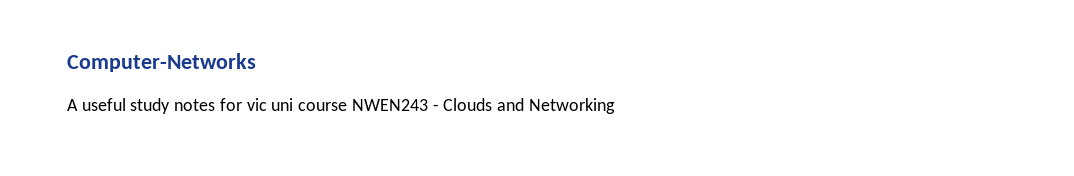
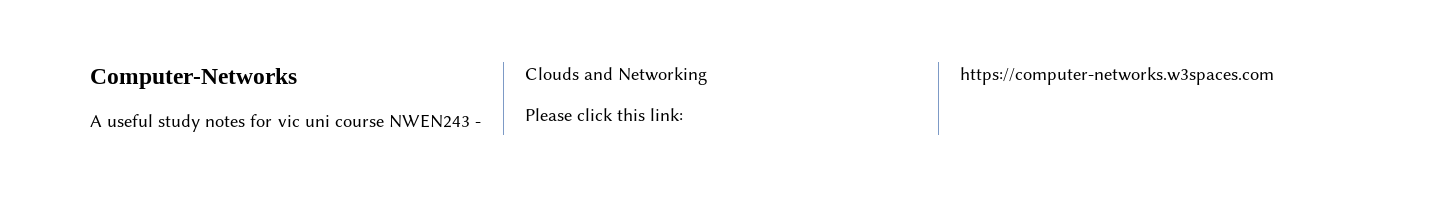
(615, 106) none -> [525,108,683,121] [960,67,1274,85] // Please click this link: https://computer-networks.w3spaces.com

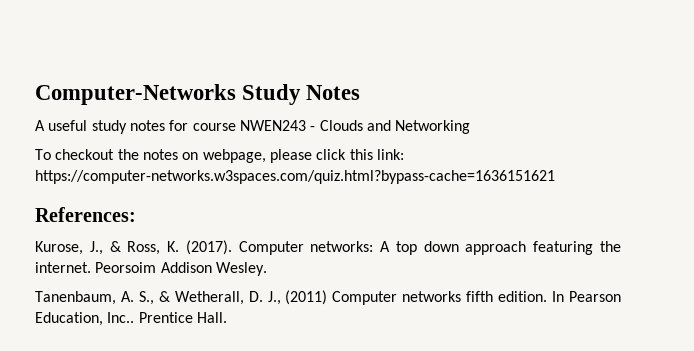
(297, 78) none -> [242,84,361,105] Study Notes
[277,115,330,127] vic uni -> (189, 125) none
[525,108,683,121] [960,67,1274,85] Please click this link: https://computer-networks.w3spaces.com -> [35,149,404,163] [35,170,555,184] [35,207,136,222] [35,240,621,255] [35,262,267,276] [35,290,621,305] [35,312,227,326] To checkout the notes on webpage, please click this link: https://computer-networks.w3spaces.com/quiz.html?bypass-cache=1636151621 // References: // Kurose, J., & Ross, K. (2017). Computer networks: A top down approach featuring the internet. Peorsoim Addison Wesley. // Tanenbaum, A. S., & Wetherall, D. J., (2011) Computer networks fifth edition. In Pearson Education, Inc.. Prentice Hall.

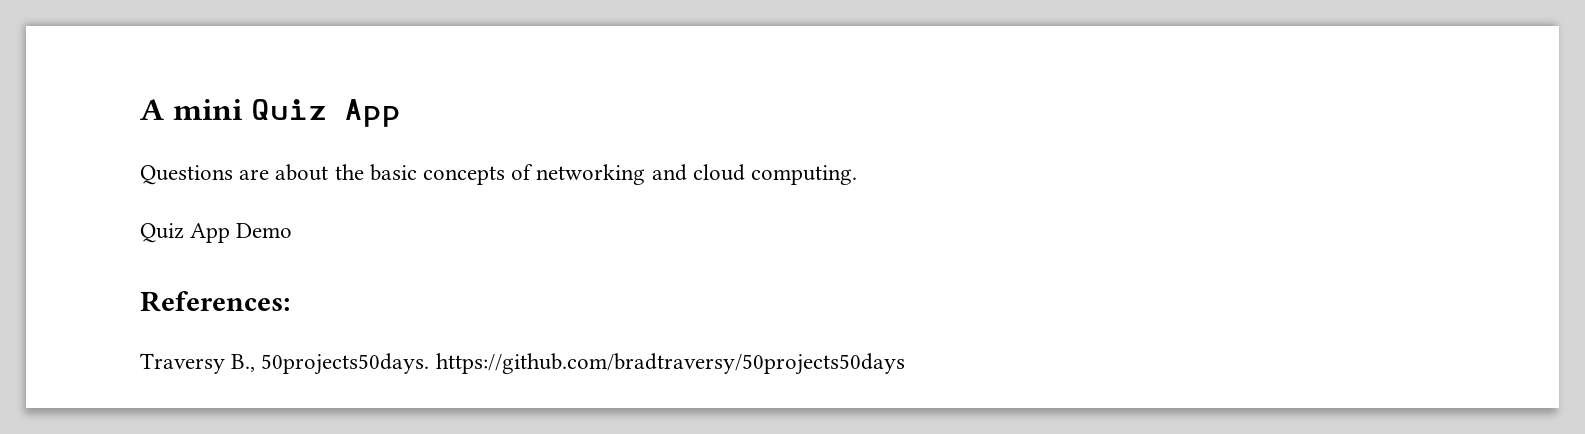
[35,84,361,105] [35,120,471,134] [35,149,404,163] [35,170,555,184] [35,207,136,222] [35,240,621,255] [35,262,267,276] [35,290,621,305] [35,312,227,326] Computer-Networks Study Notes // A useful study notes for course NWEN243 - Clouds and Networking // To checkout the notes on webpage, please click this link: https://computer-networks.w3spaces.com/quiz.html?bypass-cache=1636151621 // References: // Kurose, J., & Ross, K. (2017). Computer networks: A top down approach featuring the internet. Peorsoim Addison Wesley. // Tanenbaum, A. S., & Wetherall, D. J., (2011) Computer networks fifth edition. In Pearson Education, Inc.. Prentice Hall. -> [140,99,401,127] [140,164,858,185] [140,223,293,243] [140,291,290,312] [140,353,905,375] A mini Quiz App // Questions are about the basic concepts of networking and cloud computing. // Quiz App Demo // References: // Traversy B., 50projects50days. https://github.com/bradtraversy/50projects50days

